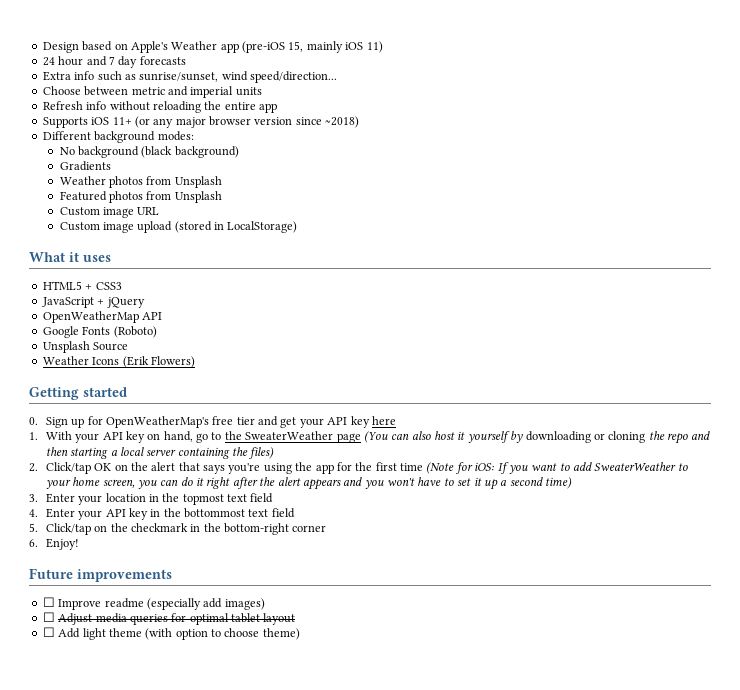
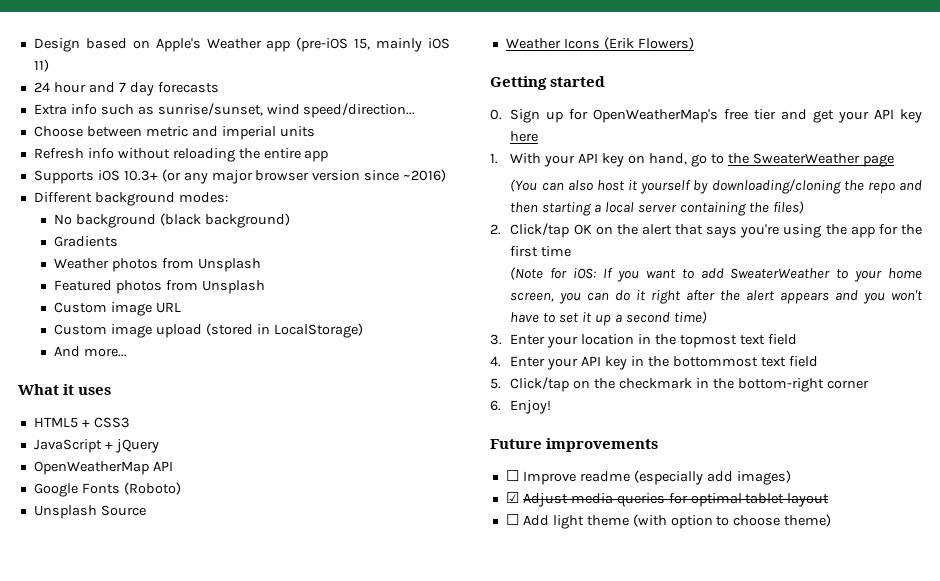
[112,117,132,125] 11+ -> [123,170,158,181] 10.3+
[325,116,360,128] ~2018) -> [403,169,447,182] ~2016)
(298, 227) none -> [54,346,128,357] // And more...
(361, 438) none -> (894, 160) //
[525,431,646,443] downloading or cloning -> [711,179,841,194] downloading/cloning
(424, 467) none -> (572, 251) //
[42,612,55,622] ☐ -> [505,492,519,503] ☑

